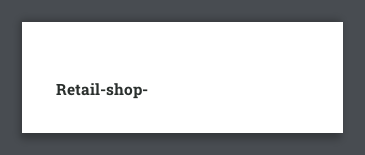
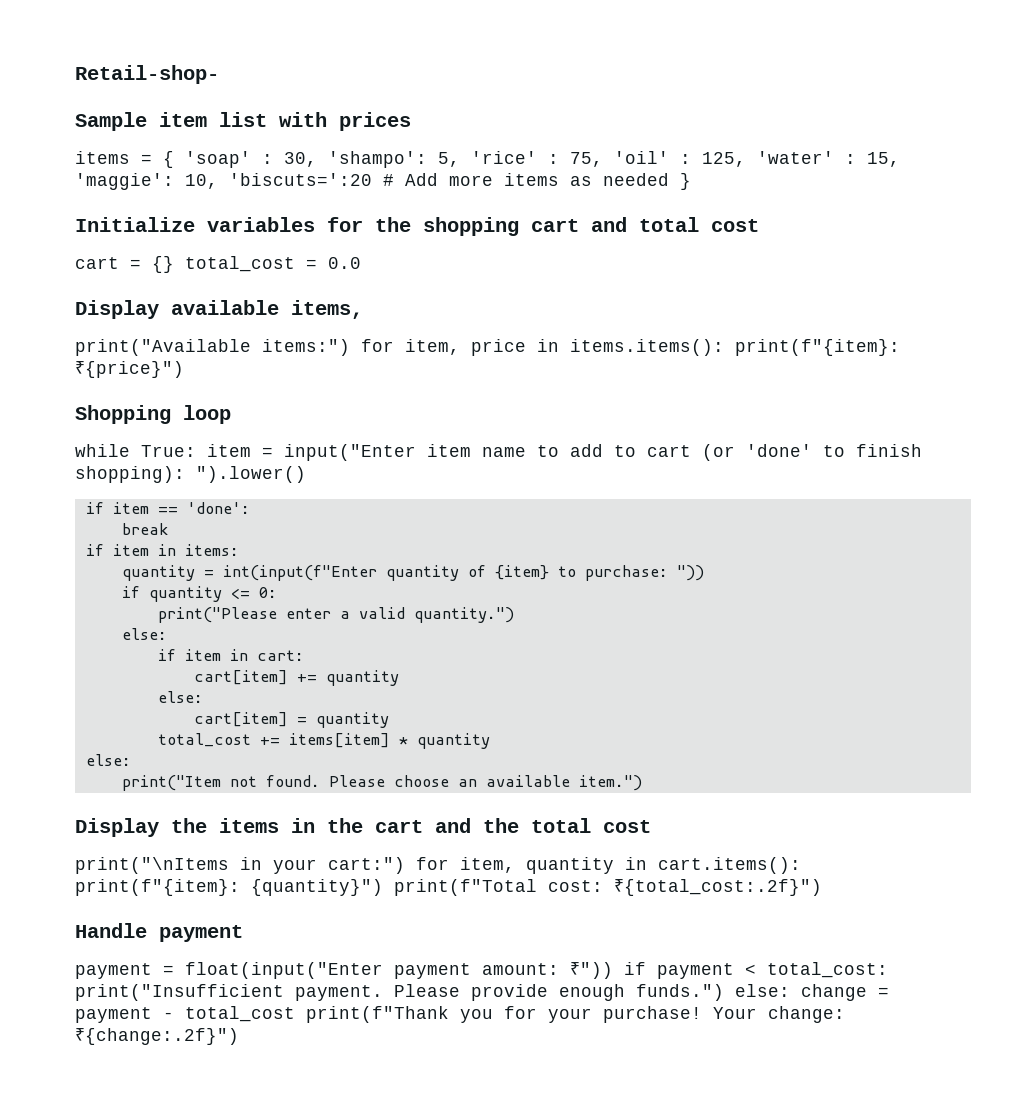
(148, 91) none -> [75,112,411,131] [75,151,900,168] [75,173,691,190] [75,217,759,236] [75,256,361,273] [75,300,363,319] [75,339,900,356] [75,361,184,378] [75,405,231,424] [75,444,922,461] [75,466,306,483] [85,502,250,514] [121,523,169,535] [85,544,239,556] [121,565,704,581] [121,586,277,602] [157,607,514,623] [121,628,167,640] [157,649,304,661] [193,670,399,686] [157,691,203,703] [193,712,389,728] [157,733,490,749] [85,754,131,766] [121,775,642,791] [75,818,651,837] [75,857,801,874] [75,879,822,896] [75,923,243,942] [75,962,888,979] [75,984,889,1001] [75,1006,845,1023] [75,1028,239,1045] // Sample item list with prices // items = { 'soap' : 30, 'shampo': 5, 'rice' : 75, 'oil' : 125, 'water' : 15, 'maggie': 10, 'biscuts=':20 # Add more items as needed } // Initialize variables for the shopping cart and total cost // cart = {} total_cost = 0.0 // Display available items, // print("Available items:") for item, price in items.items(): print(f"{item}: ₹{price}") // Shopping loop // while True: item = input("Enter item name to add to cart (or 'done' to finish shopping): ").lower() // if item == 'done': // break // if item in items: // quantity = int(input(f"Enter quantity of {item} to purchase: ")) // if quantity <= 0: // print("Please enter a valid quantity.") // else: // if item in cart: // cart[item] += quantity // else: // cart[item] = quantity // total_cost += items[item] * quantity // else: // print("Item not found. Please choose an available item.") // Display the items in the cart and the total cost // print("\nItems in your cart:") for item, quantity in cart.items(): print(f"{item}: {quantity}") print(f"Total cost: ₹{total_cost:.2f}") // Handle payment // payment = float(input("Enter payment amount: ₹")) if payment < total_cost: print("Insufficient payment. Please provide enough funds.") else: change = payment - total_cost print(f"Thank you for your purchase! Your change: ₹{change:.2f}")

